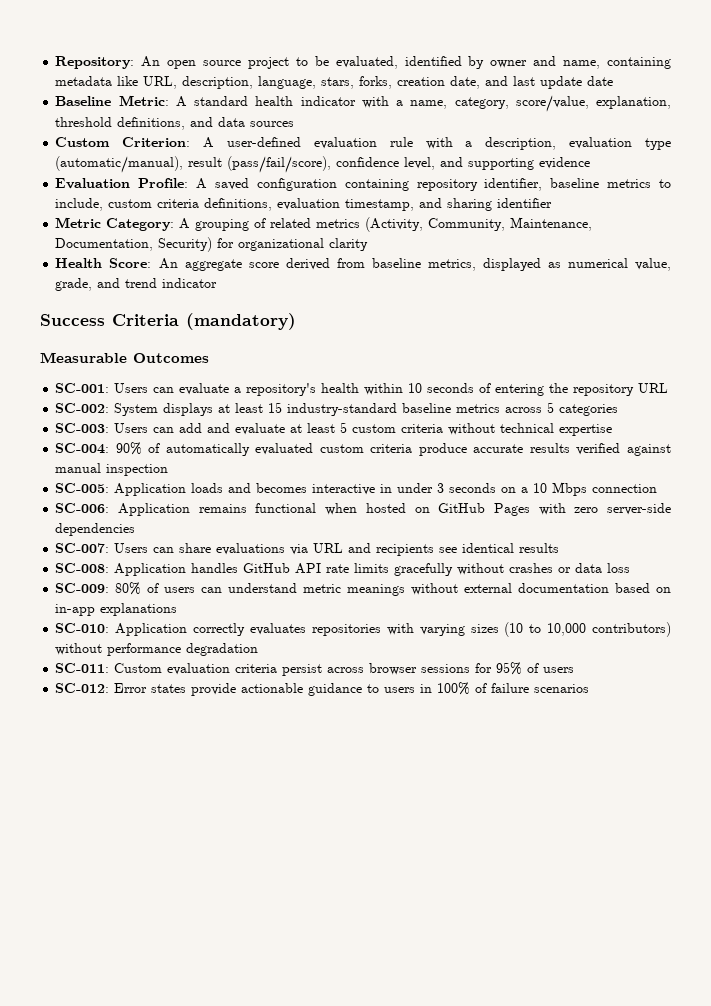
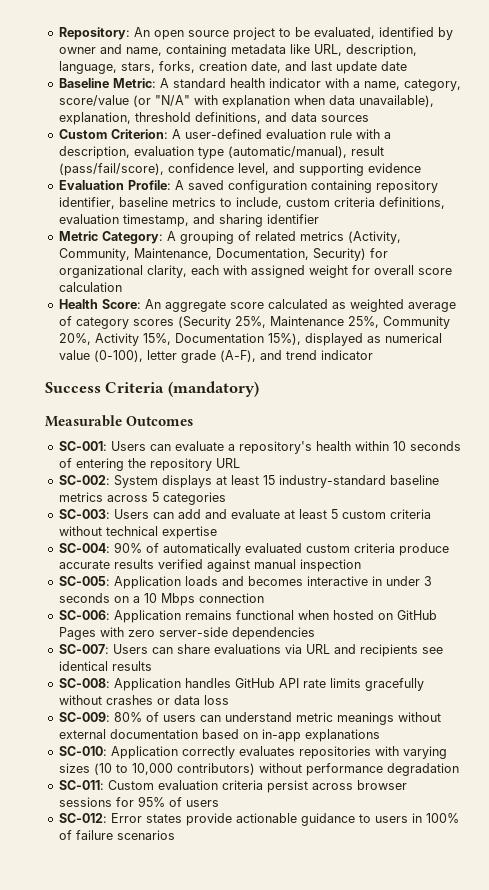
[515,95,589,112] score/value, -> [58,95,434,108] score/value (or "N/A" with explanation when data unavailable),
[329,238,369,251] clarity -> [146,265,452,278] [58,282,122,292] clarity, each with assigned weight for overall score calculation
[285,258,671,271] [55,278,93,291] derived from baseline metrics, displayed as numerical value, grade, -> [267,299,456,312] [58,316,450,329] [58,333,442,346] [58,350,256,363] calculated as weighted average of category scores (Security 25%, Maintenance 25%, Community 20%, Activity 15%, Documentation 15%), displayed as numerical value (0-100), letter grade (A-F),

